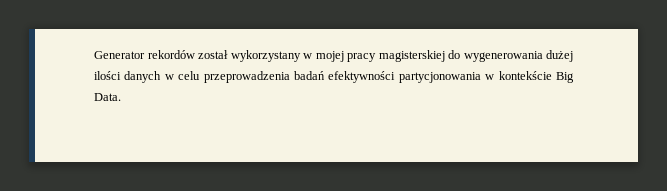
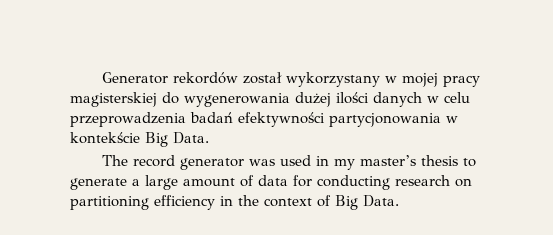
(121, 97) none -> [101,155,476,170] [70,175,472,190] [70,195,399,210] // The record generator was used in my master’s thesis to generate a large amount of data for conducting research on partitioning efficiency in the context of Big Data.

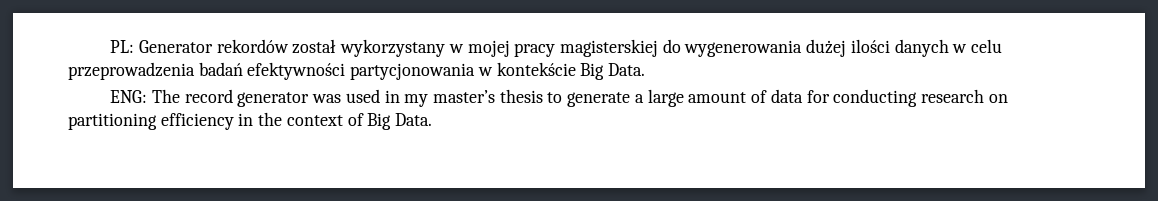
(101, 78) none -> [110,40,135,53] PL:
(209, 138) none -> [110,90,148,103] ENG:

